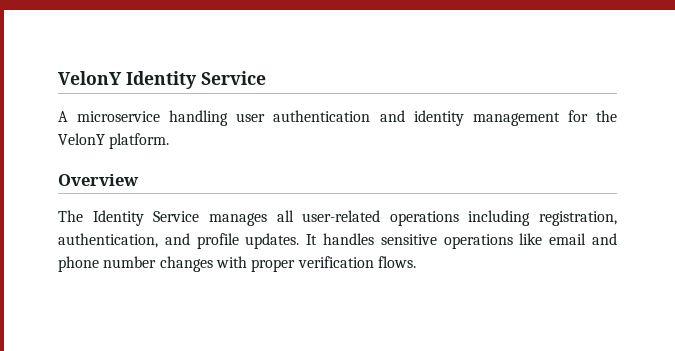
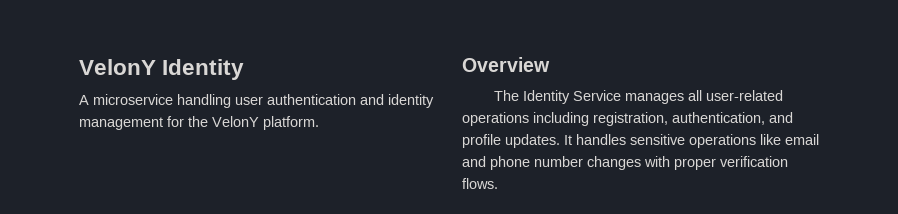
[201,71,266,85] Service -> (245, 69) none

